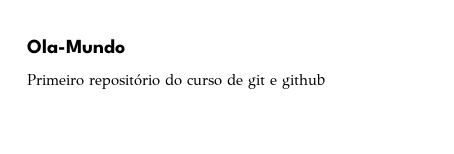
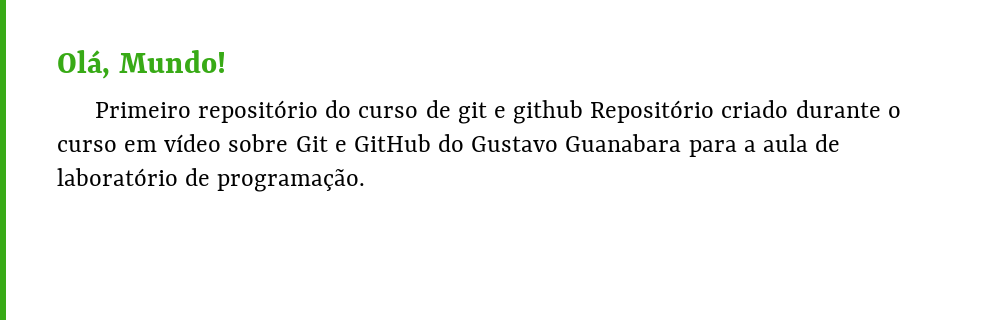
[27,39,125,54] Ola-Mundo -> [57,50,227,79] Olá, Mundo!
(325, 81) none -> [590,100,901,123] [57,134,841,157] [57,168,366,192] Repositório criado durante o curso em vídeo sobre Git e GitHub do Gustavo Guanabara para a aula de laboratório de programação.

